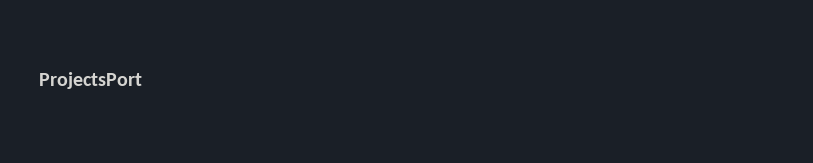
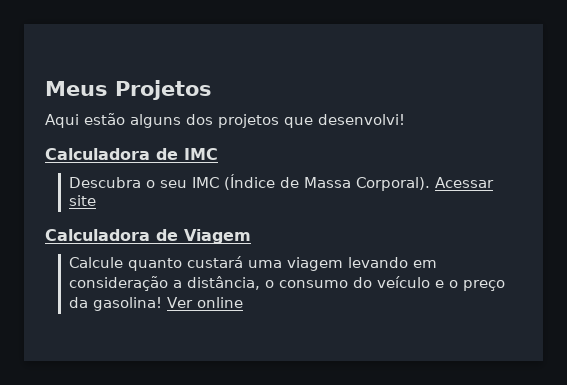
[39,72,142,89] ProjectsPort -> [45,80,212,100] [45,113,405,128] [45,148,218,160] [68,174,494,191] [68,195,96,206] [45,229,251,244] [68,256,437,271] [68,276,505,291] [68,297,243,311] Meus Projetos // Aqui estão alguns dos projetos que desenvolvi! // Calculadora de IMC // Descubra o seu IMC (Índice de Massa Corporal). Acessar site // Calculadora de Viagem // Calcule quanto custará uma viagem levando em consideração a distância, o consumo do veículo e o preço da gasolina! Ver online

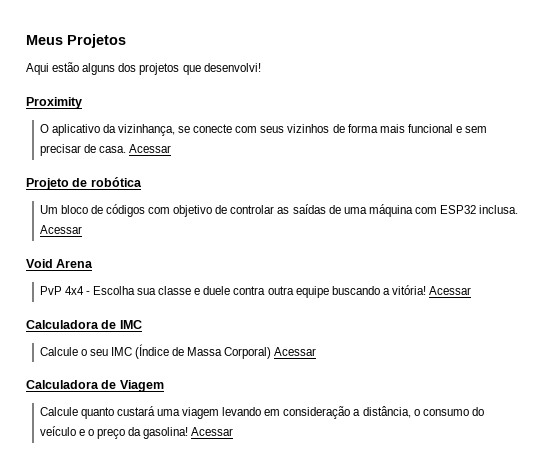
(405, 119) none -> [26,97,82,109] [39,124,488,136] [39,144,171,156] [26,177,142,190] [39,204,519,217] [39,225,82,234] [26,259,94,268] [39,285,472,298] // Proximity // O aplicativo da vizinhança, se conecte com seus vizinhos de forma mais funcional e sem precisar de casa. Acessar // Projeto de robótica // Um bloco de códigos com objetivo de controlar as saídas de uma máquina com ESP32 inclusa. Acessar // Void Arena // PvP 4x4 - Escolha sua classe e duele contra outra equipe buscando a vitória! Acessar
[68,177,141,188] Descubra -> [39,347,78,356] Calcule
[355,177,494,191] [68,195,96,206] Corporal). Acessar site -> [224,347,317,359] Corporal) Acessar
[166,297,243,308] Ver online -> [191,427,234,436] Acessar

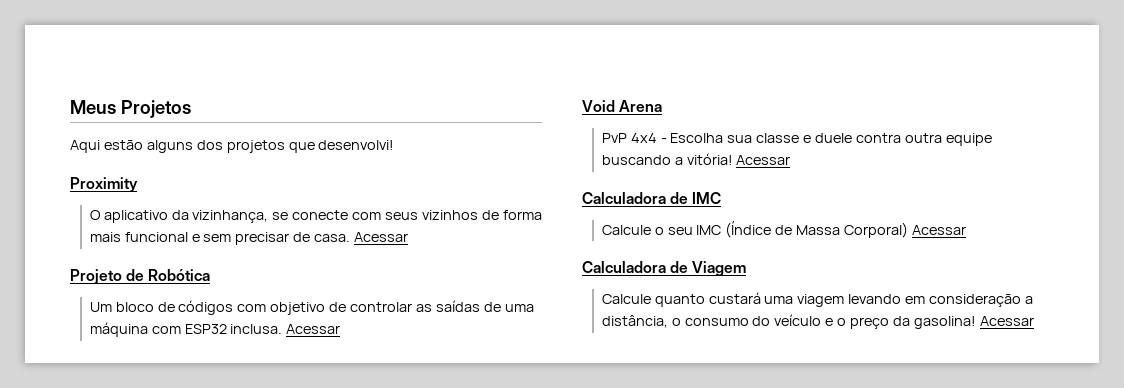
[90,177,142,187] robótica -> [148,269,211,281] Robótica

